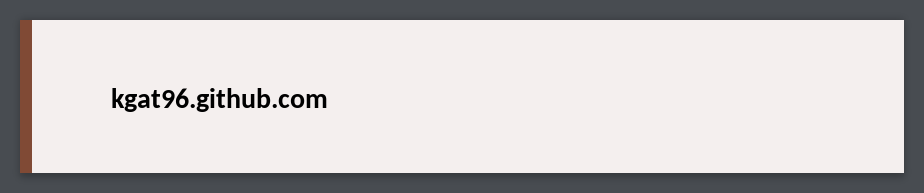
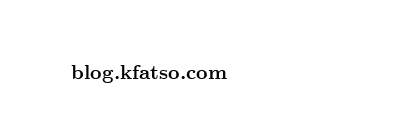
[111,88,328,112] kgat96.github.com -> [71,65,227,83] blog.kfatso.com

